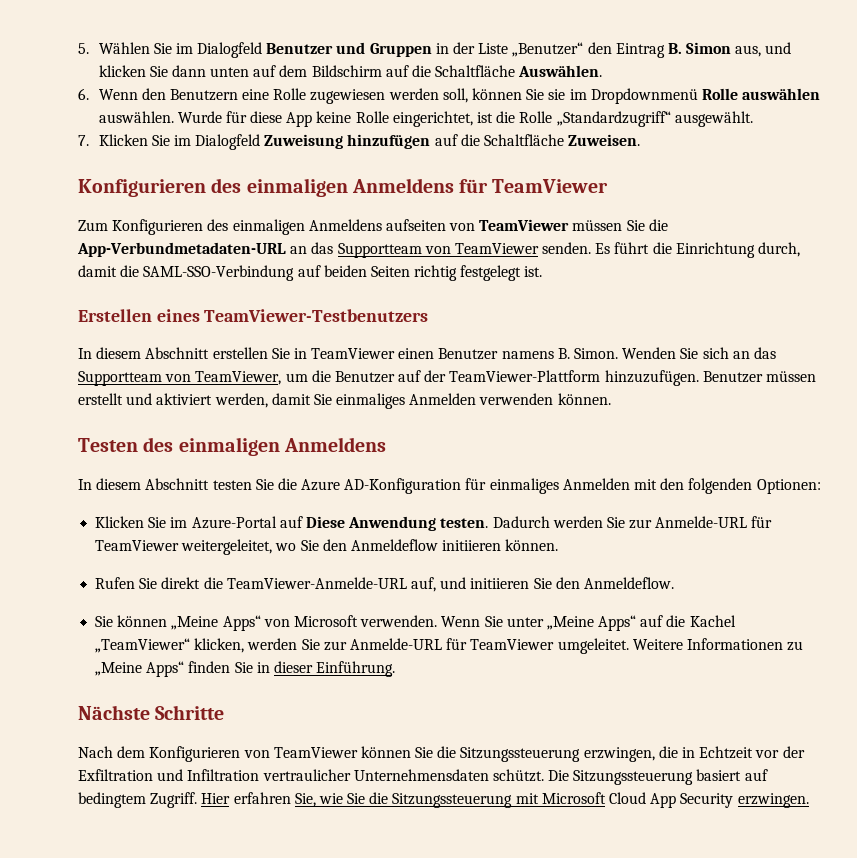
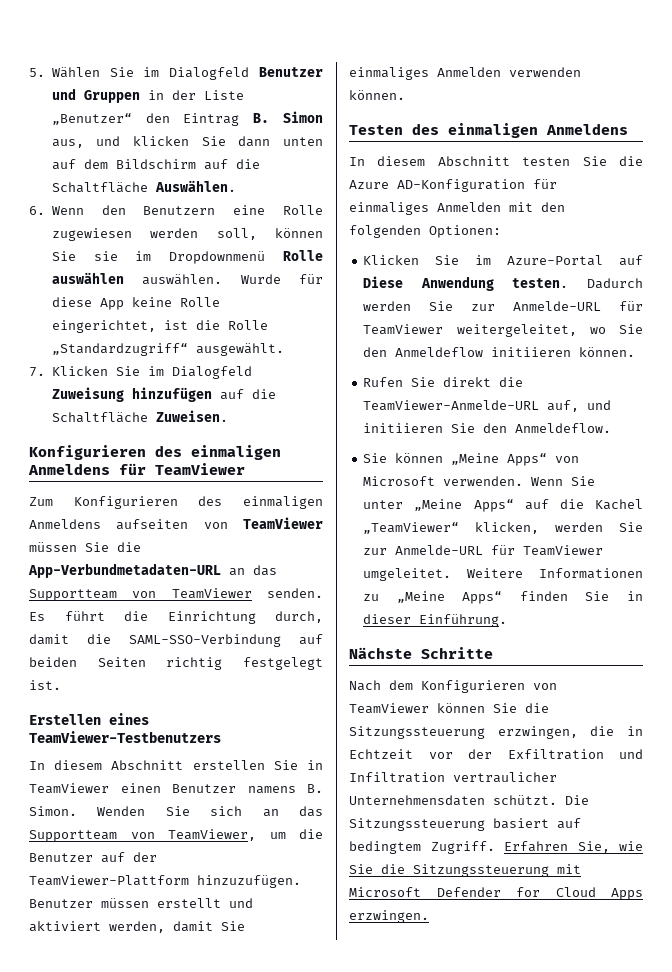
[201,792,291,804] Hier erfahren -> [504,841,568,852] Erfahren
[609,792,734,808] Cloud App Security -> [436,887,643,900] Defender for Cloud Apps

